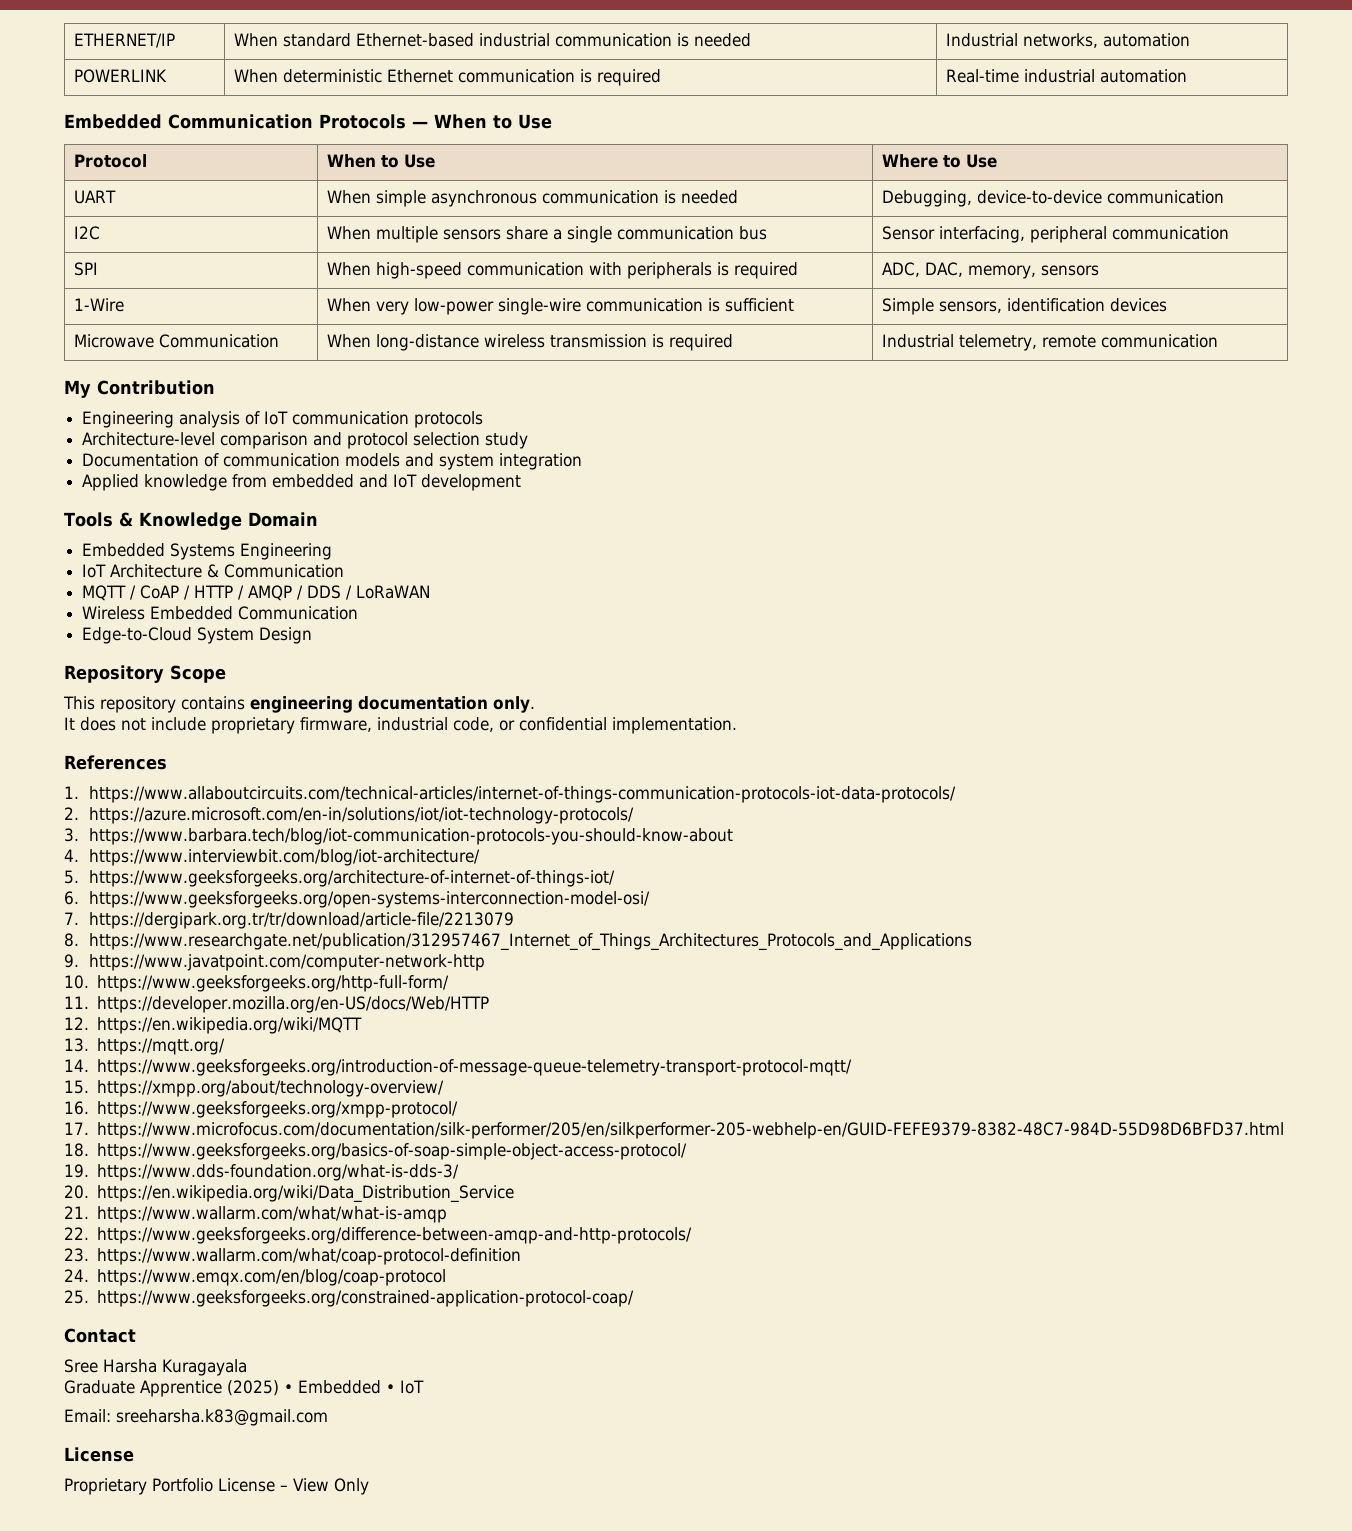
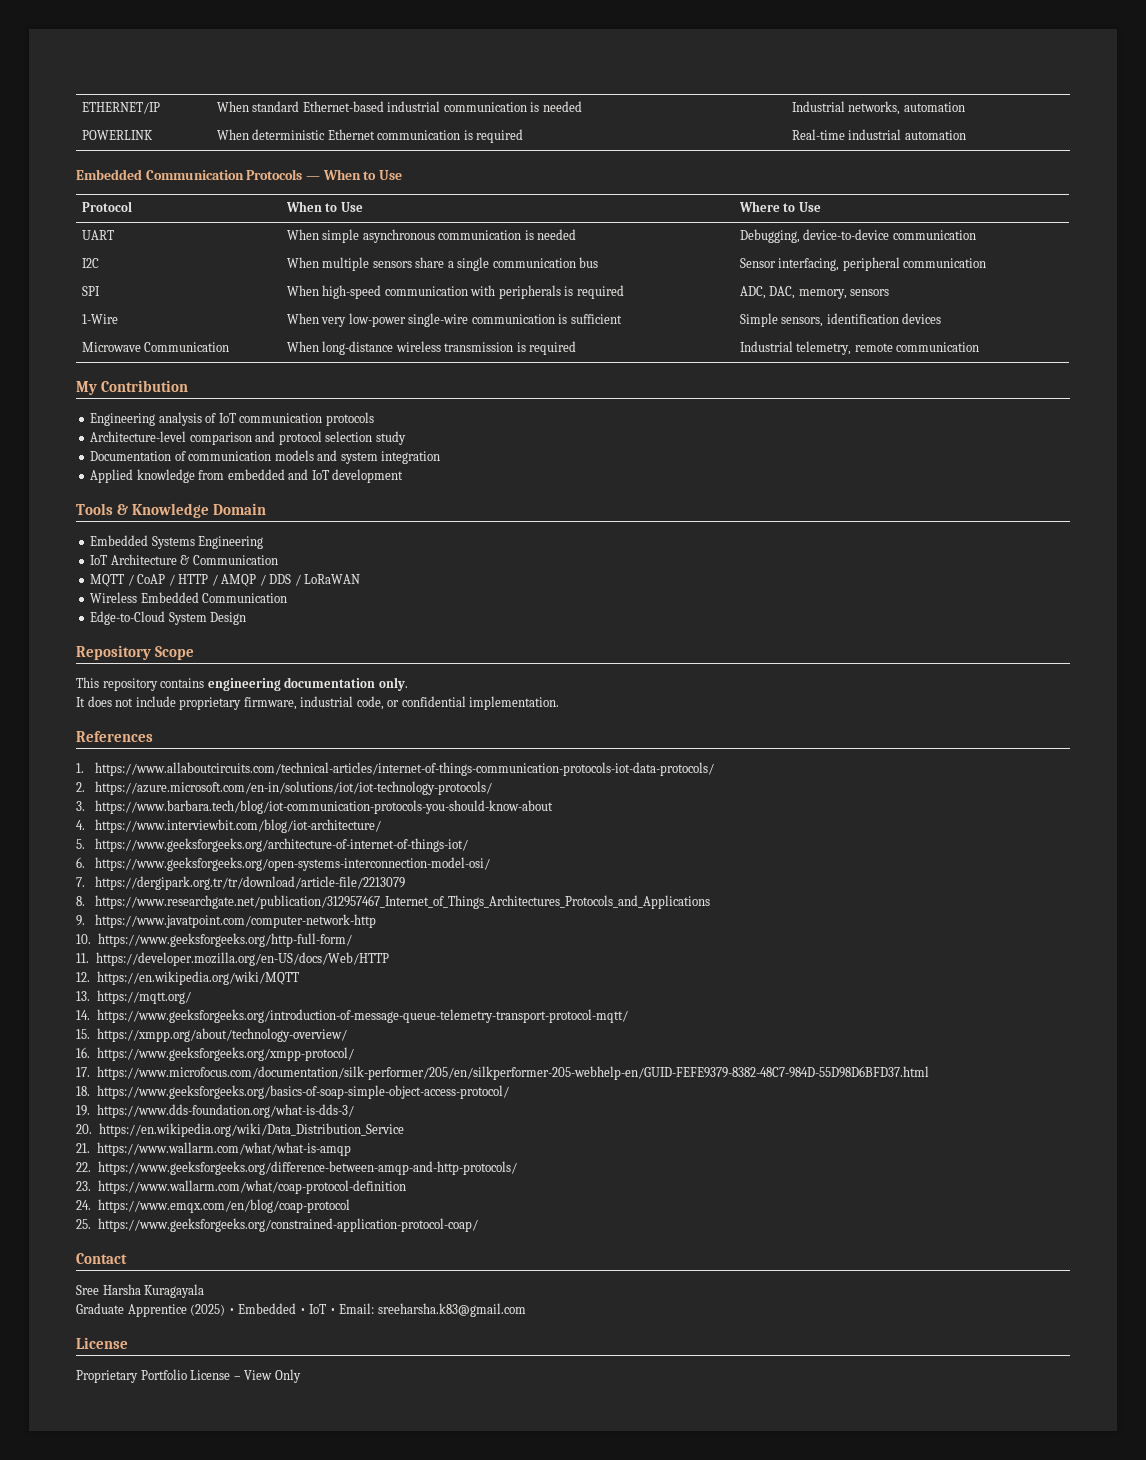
(424, 1387) // -> [329,1308,336,1314] •

